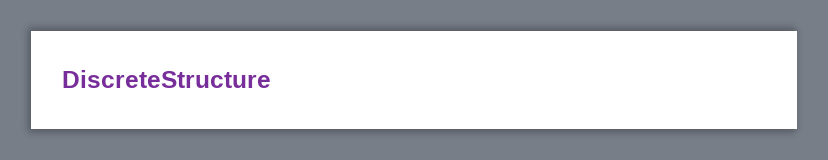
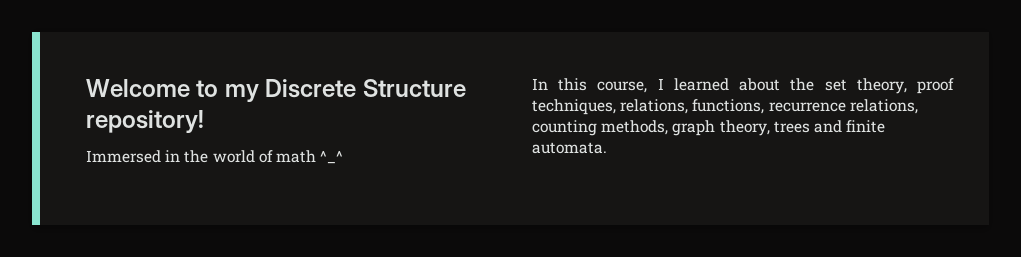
[62,70,271,88] DiscreteStructure -> [86,79,466,102] [86,110,204,133] [86,150,344,164] [532,78,954,94] [532,99,918,115] [532,120,886,136] [532,142,607,154] Welcome to my Discrete Structure repository! // Immersed in the world of math ^_^ // In this course, I learned about the set theory, proof techniques, relations, functions, recurrence relations, counting methods, graph theory, trees and finite automata.

